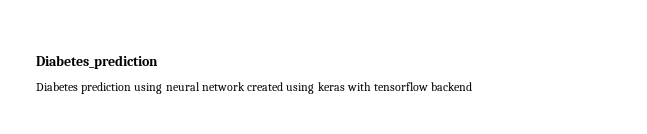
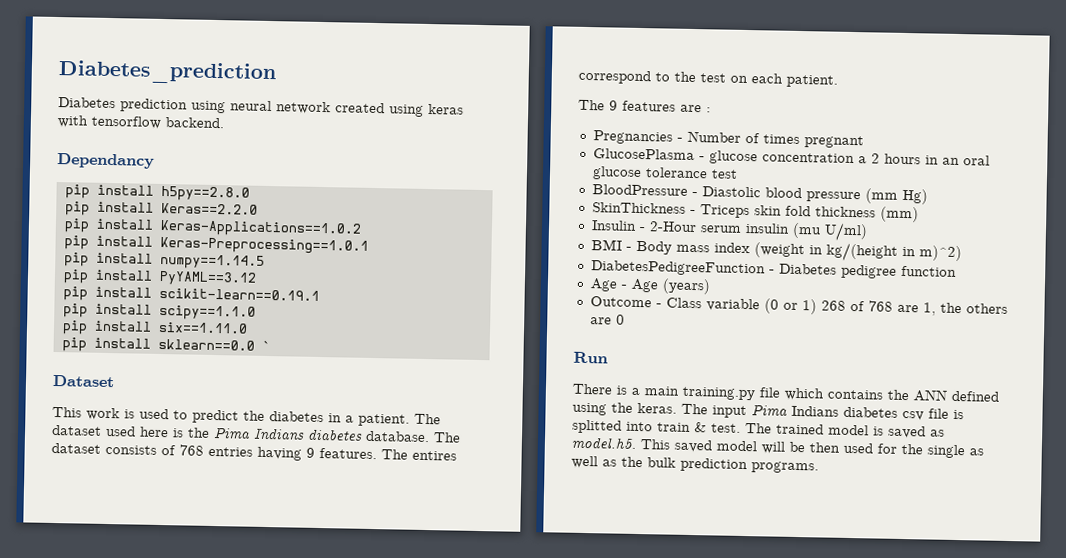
[431,82,473,91] backend -> [165,117,224,129] [57,153,155,169] [64,184,250,202] [64,201,258,216] [63,218,362,238] [63,235,369,255] [63,252,265,270] [62,269,257,286] [62,286,320,301] [62,303,256,321] [61,320,248,335] [61,337,271,352] [52,374,115,388] [52,406,441,427] [51,424,461,443] [51,442,457,461] [578,69,838,88] [578,99,711,113] [592,130,864,149] [592,148,990,166] [591,166,738,181] [591,184,928,205] [591,202,919,223] [590,220,868,242] [590,239,962,262] [590,260,957,279] [589,278,711,295] [589,296,1008,316] [589,314,625,325] [573,351,608,364] [572,383,999,402] [572,402,964,421] [572,419,945,439] [571,436,984,459] [571,455,819,474] backend. // Dependancy // pip install h5py==2.8.0 // pip install Keras==2.2.0 // pip install Keras-Applications==1.0.2 // pip install Keras-Preprocessing==1.0.1 // pip install numpy==1.14.5 // pip install PyYAML==3.12 // pip install scikit-learn==0.19.1 // pip install scipy==1.1.0 // pip install six==1.11.0 // pip install sklearn==0.0 ` // Dataset // This work is used to predict the diabetes in a patient. The dataset used here is the Pima Indians diabetes database. The dataset consists of 768 entries having 9 features. The entires correspond to the test on each patient. // The 9 features are : // Pregnancies - Number of times pregnant // GlucosePlasma - glucose concentration a 2 hours in an oral glucose tolerance test // BloodPressure - Diastolic blood pressure (mm Hg) // SkinThickness - Triceps skin fold thickness (mm) // Insulin - 2-Hour serum insulin (mu U/ml) // BMI - Body mass index (weight in kg/(height in m)^2) // DiabetesPedigreeFunction - Diabetes pedigree function // Age - Age (years) // Outcome - Class variable (0 or 1) 268 of 768 are 1, the others are 0 // Run // There is a main training.py file which contains the ANN defined using the keras. The input Pima Indians diabetes csv file is splitted into train & test. The trained model is saved as model.h5. This saved model will be then used for the single as well as the bulk prediction programs.

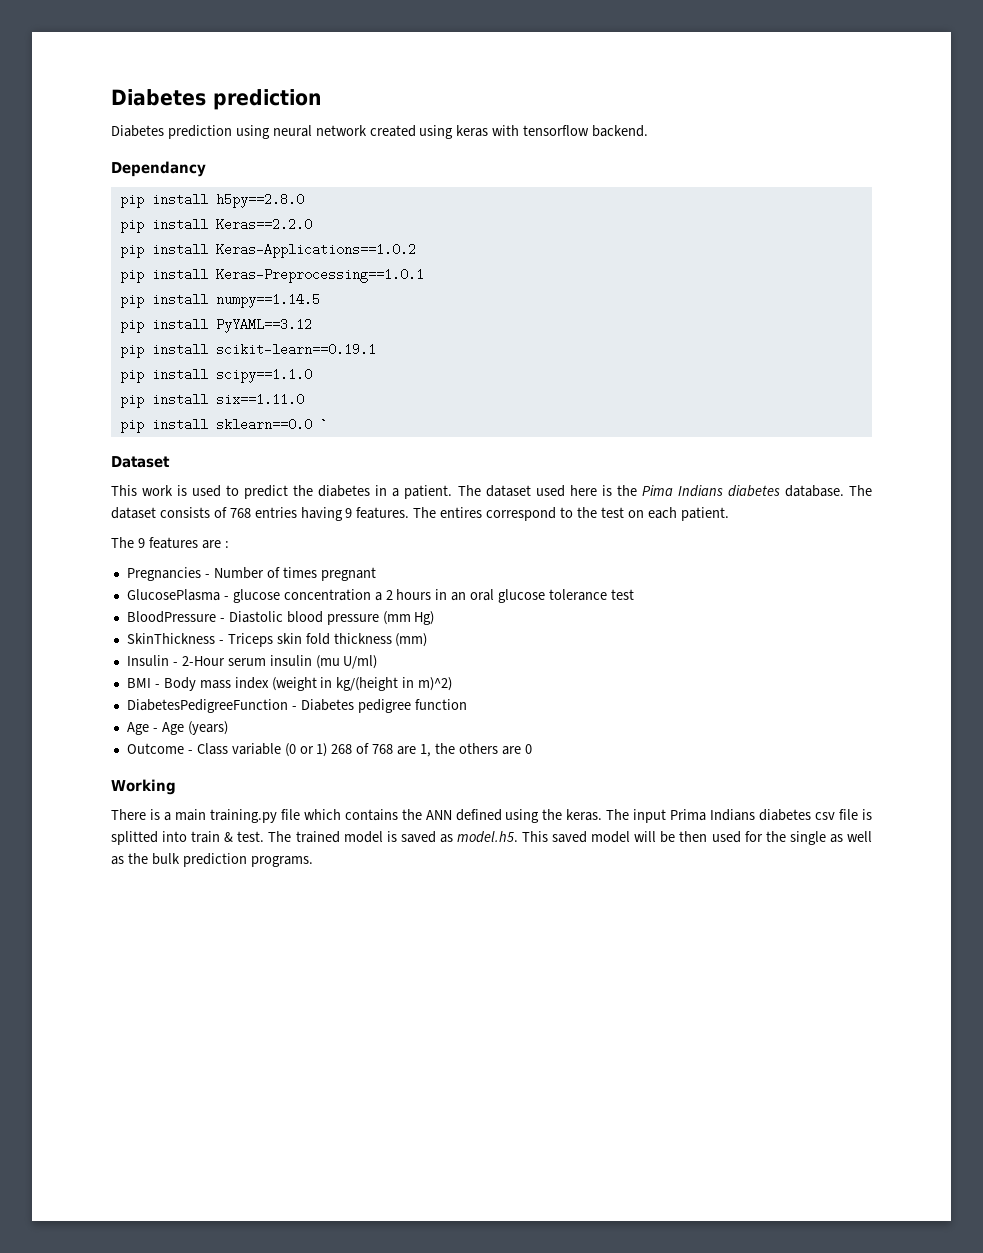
[58,60,277,86] Diabetes_prediction -> [111,89,321,110] Diabetes prediction
[573,351,608,364] Run -> [111,779,176,795] Working
[751,404,788,417] Pima -> [670,809,707,821] Prima

